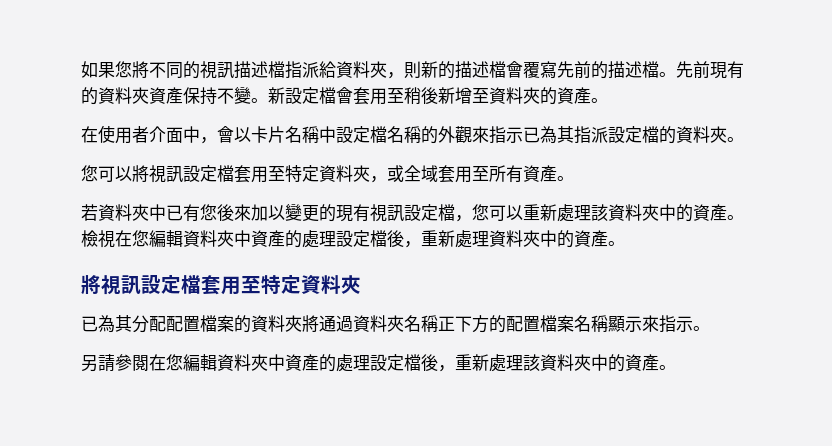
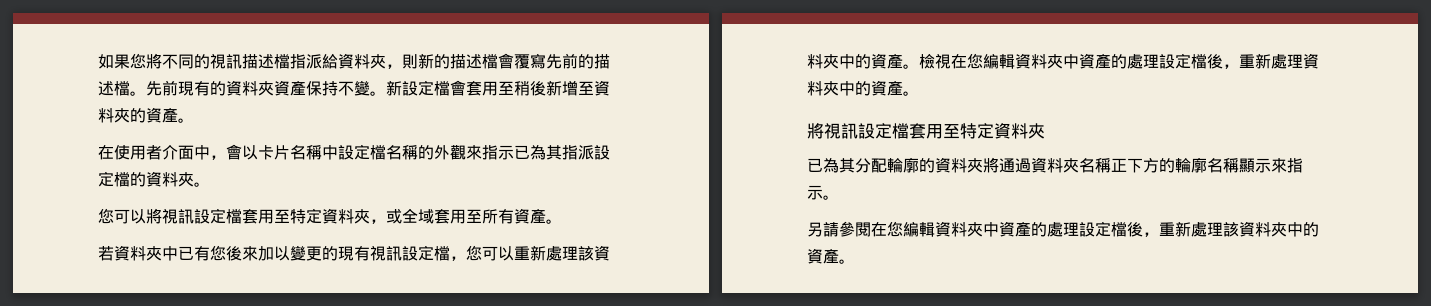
[166,315,234,332] 配置檔案 -> [887,157,919,173] 輪廓
[506,315,574,332] 配置檔案 -> [1175,157,1207,173] 輪廓

